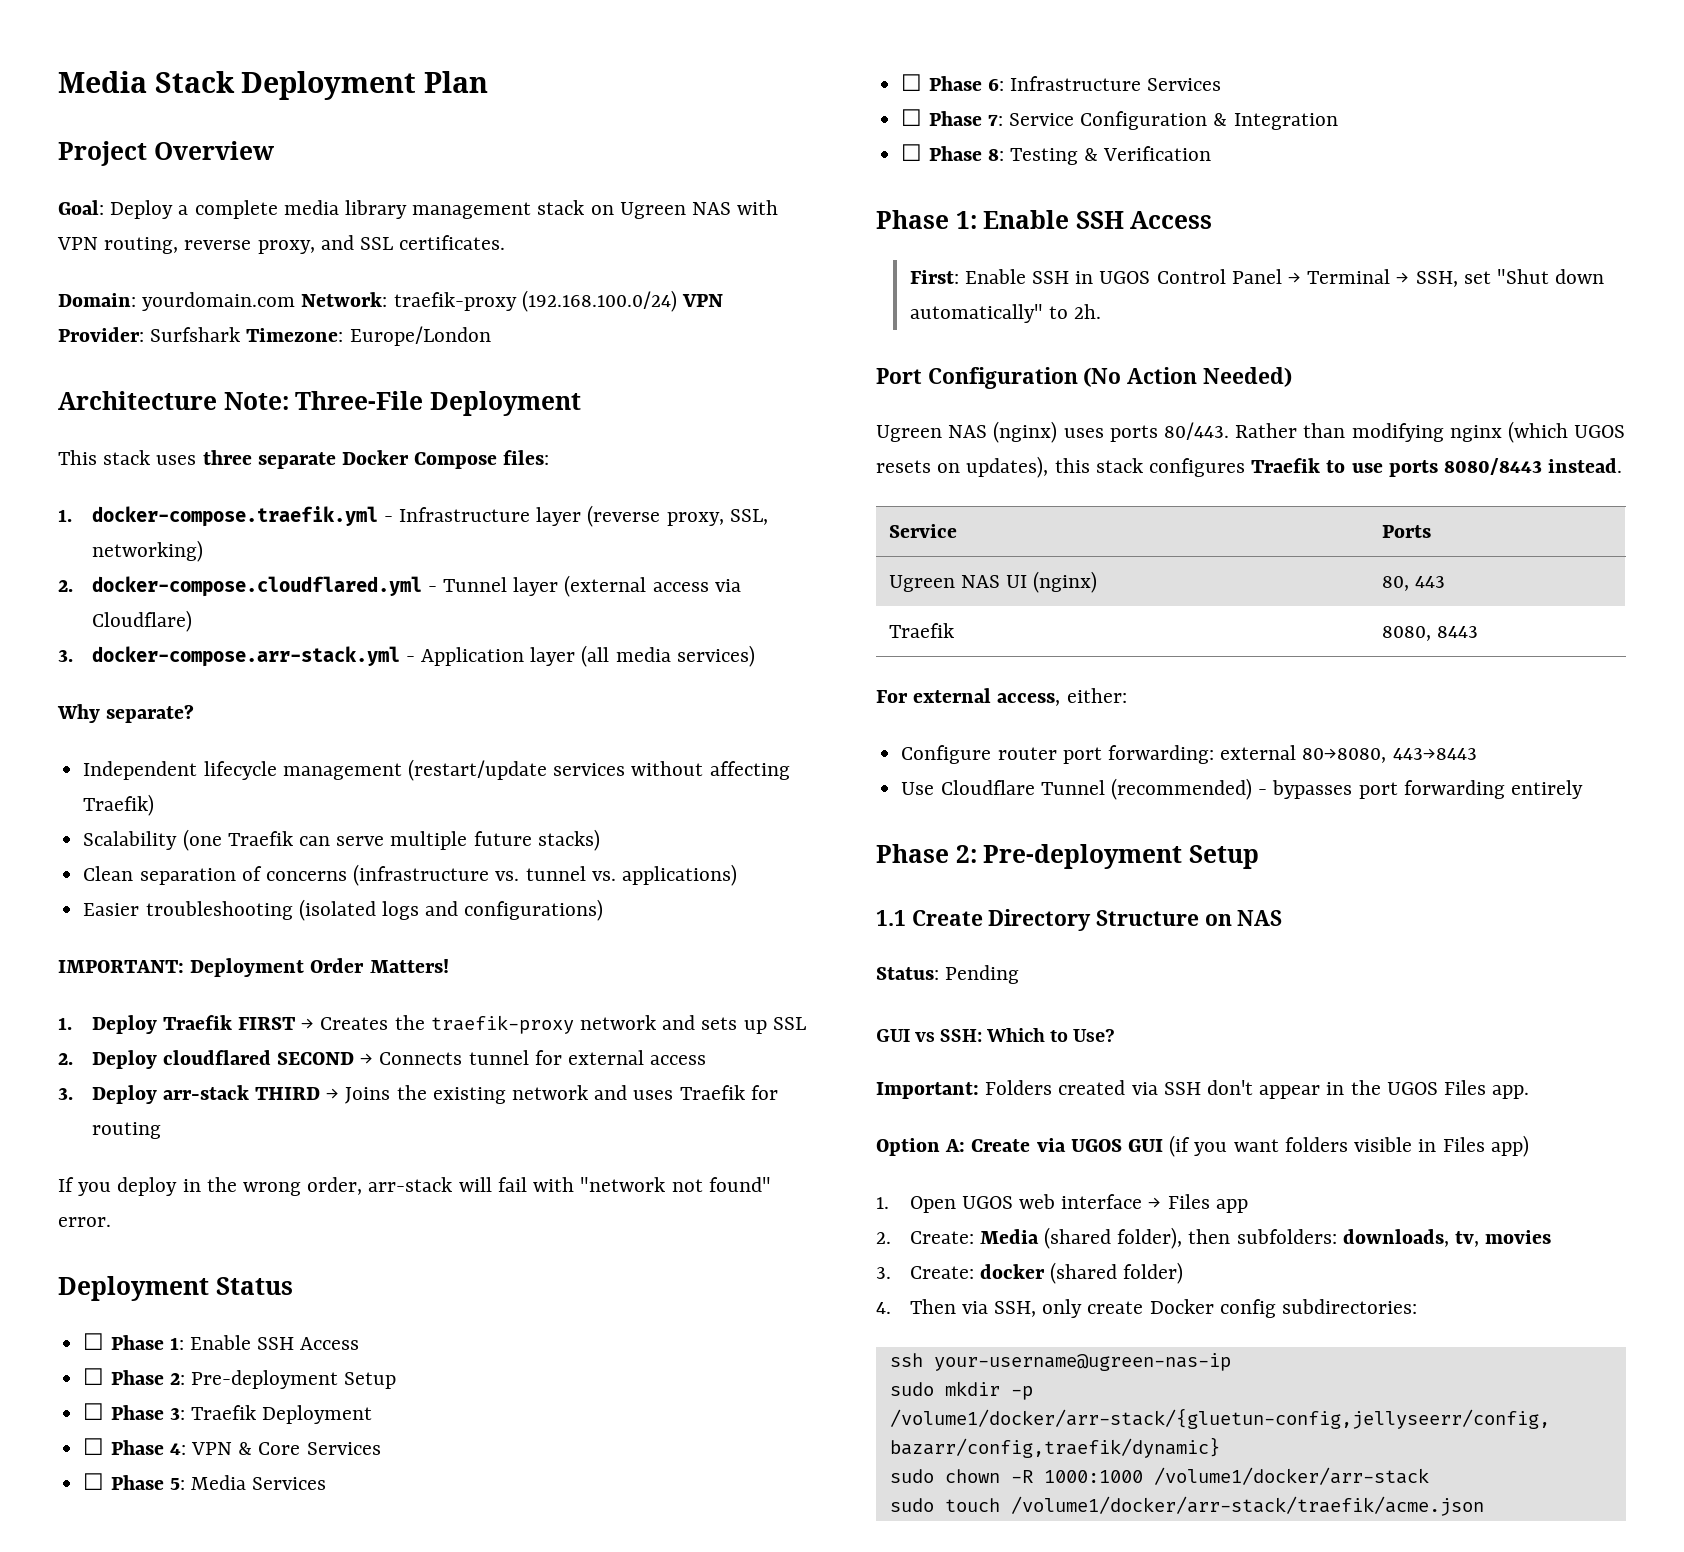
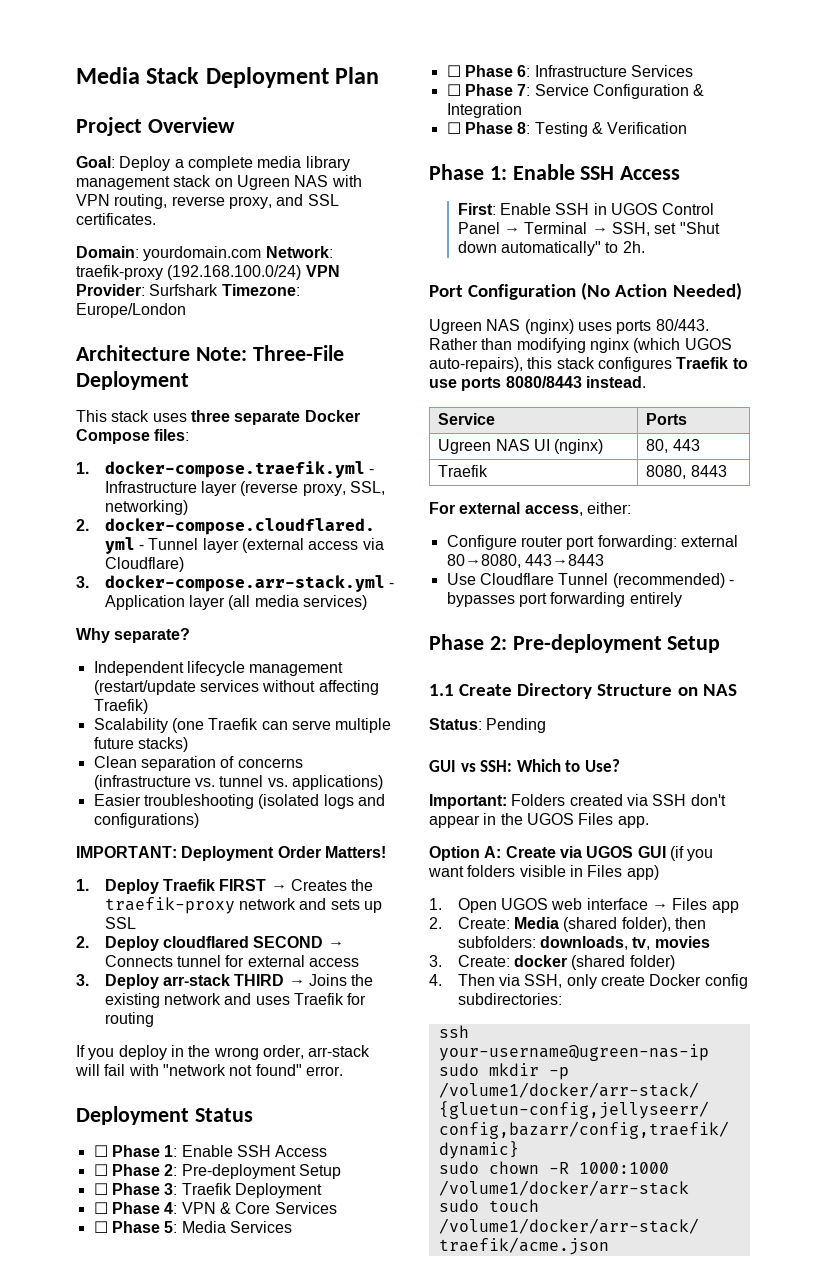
[876,456,1049,478] resets on updates), -> [429,357,523,372] auto-repairs),

